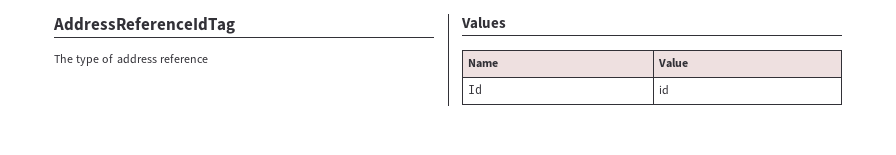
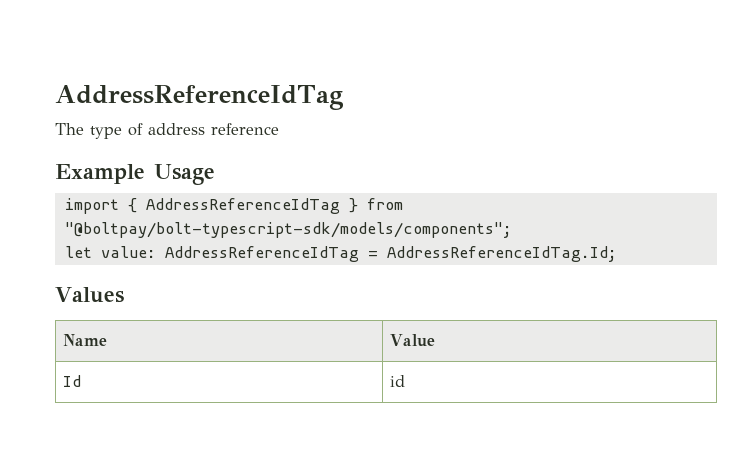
(208, 58) none -> [55,164,215,185] [64,198,403,214] [64,222,512,238] [64,246,617,262] // Example Usage // import { AddressReferenceIdTag } from "@boltpay/bolt-typescript-sdk/models/components"; // let value: AddressReferenceIdTag = AddressReferenceIdTag.Id;

